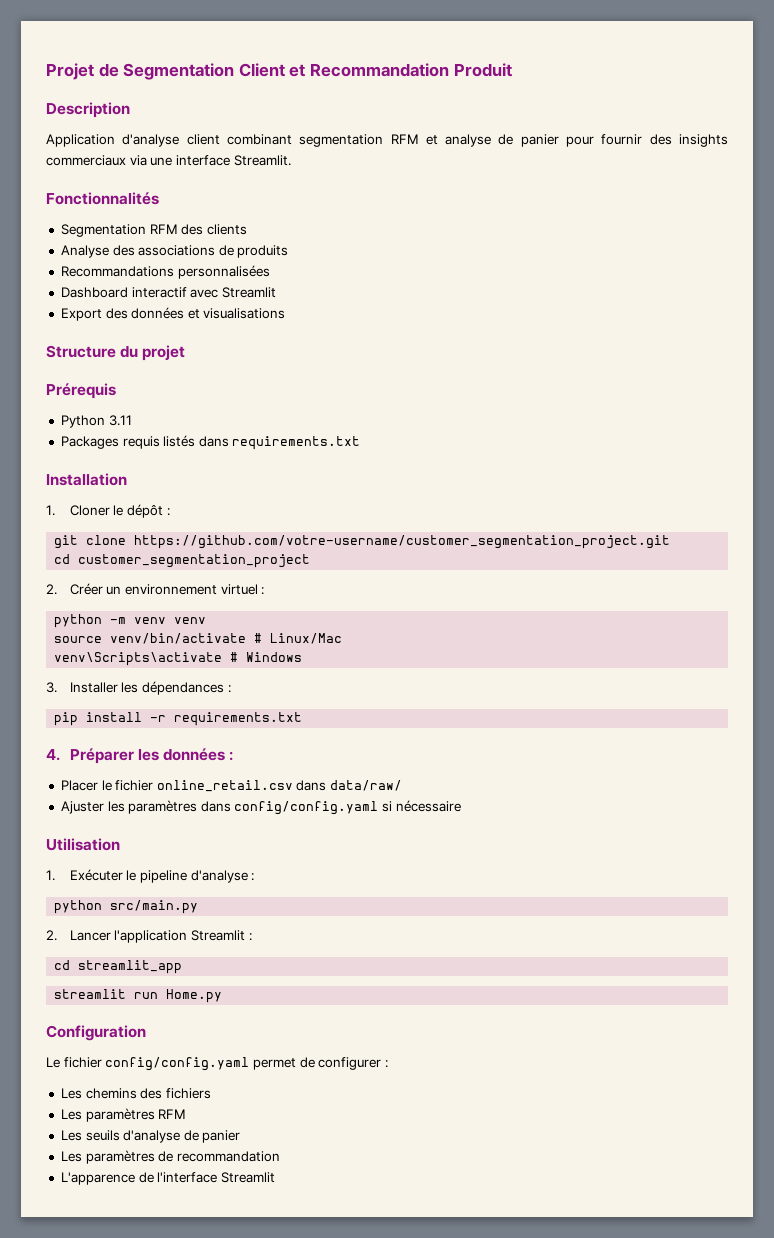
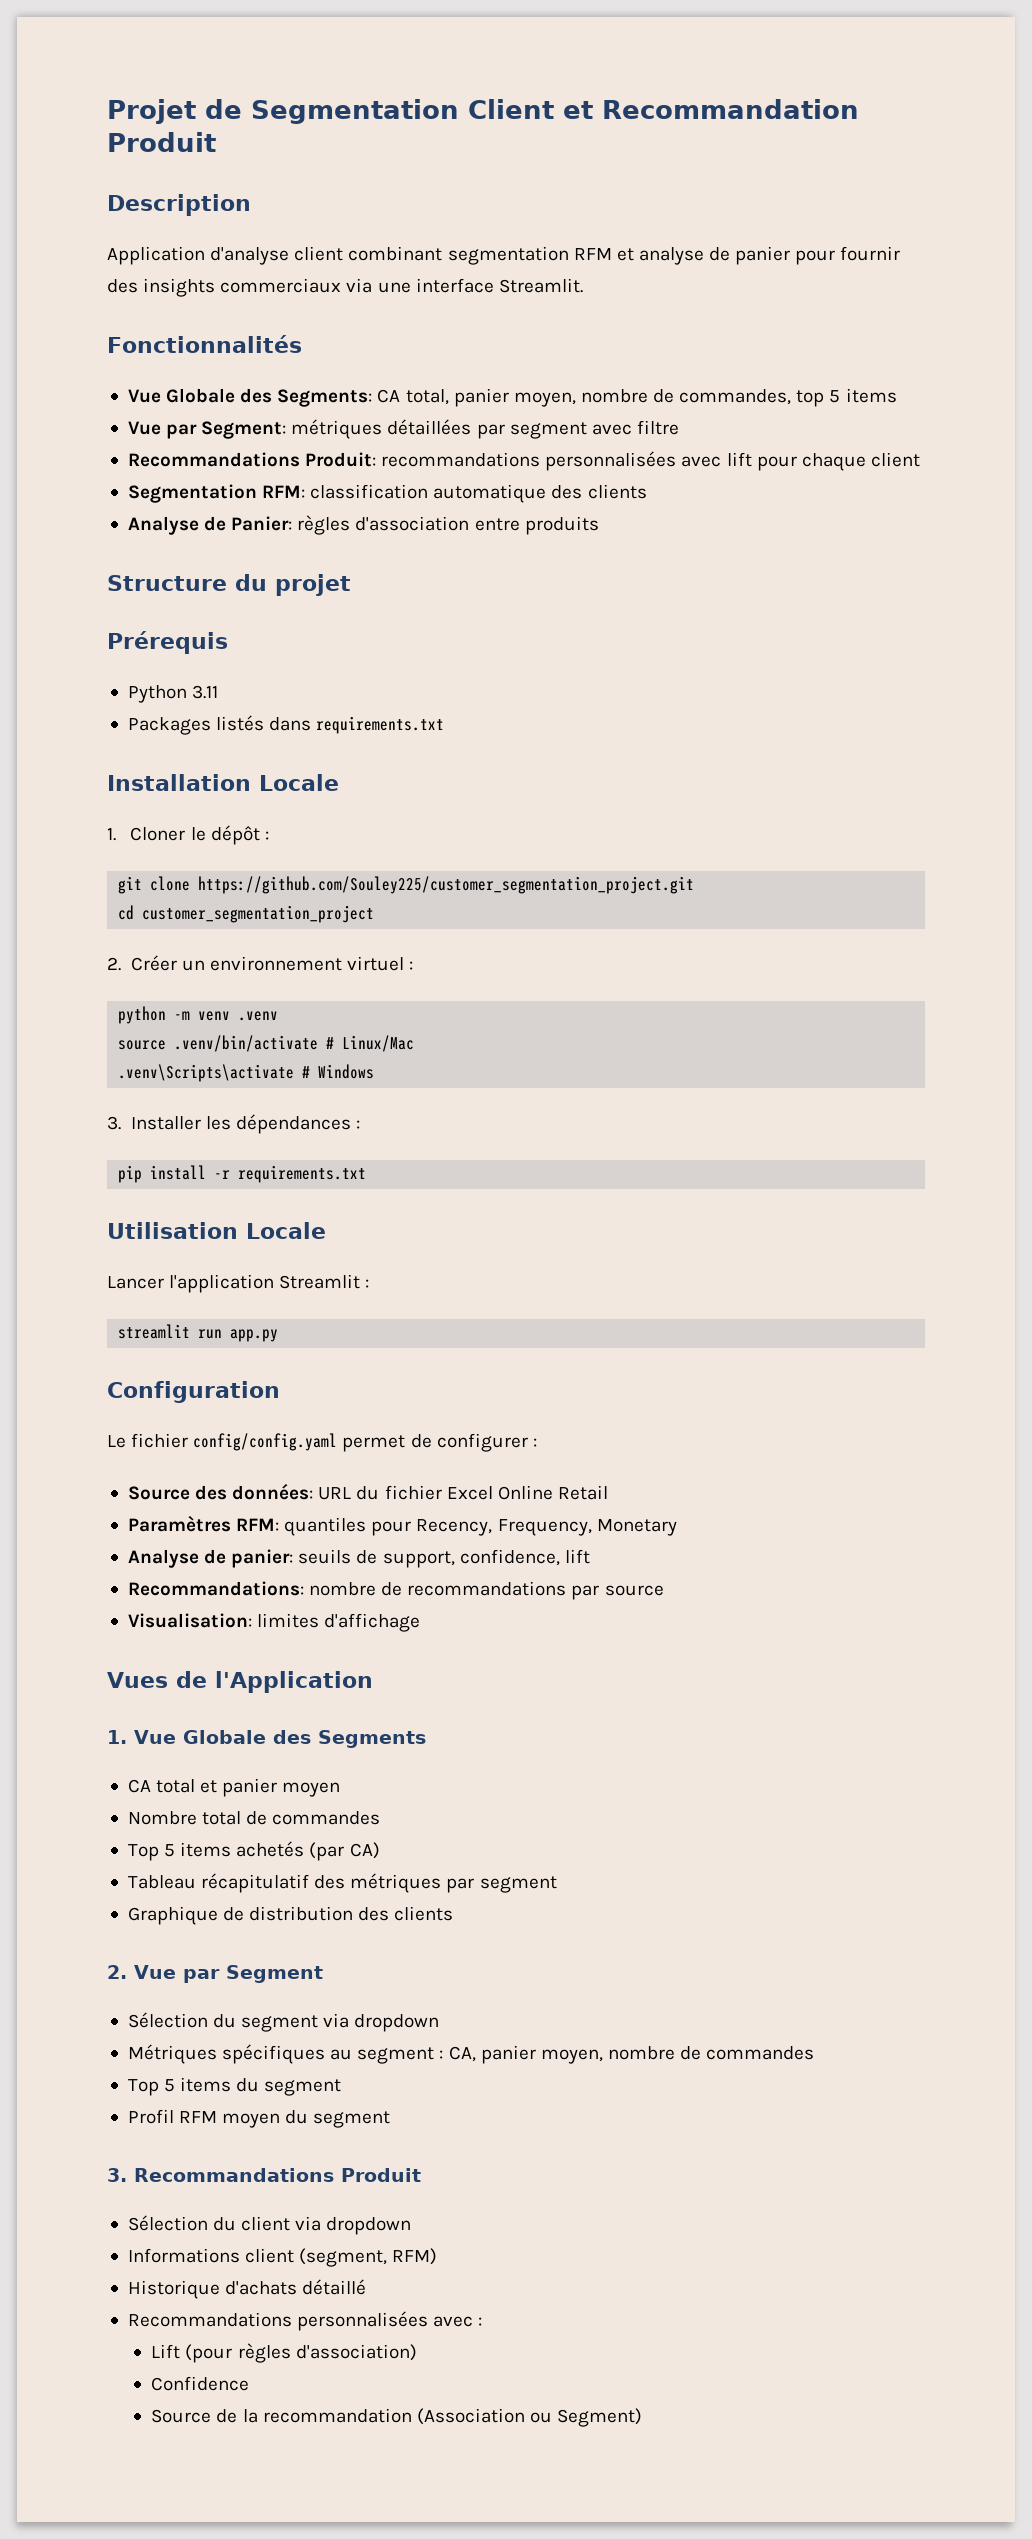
[60,224,247,237] [60,245,289,258] [60,265,270,279] [60,287,276,298] [60,307,286,321] Segmentation RFM des clients // Analyse des associations de produits // Recommandations personnalisées // Dashboard interactif avec Streamlit // Export des données et visualisations -> [127,388,897,407] [127,419,679,439] [127,451,920,471] [127,484,647,503] [127,515,599,535] Vue Globale des Segments: CA total, panier moyen, nombre de commandes, top 5 items // Vue par Segment: métriques détaillées par segment avec filtre // Recommandations Produit: recommandations personnalisées avec lift pour chaque client // Segmentation RFM: classification automatique des clients // Analyse de Panier: règles d'association entre produits
[122,436,160,449] requis -> (211, 726) none
(127, 479) none -> [259,774,339,791] Locale
[134,535,671,549] https://github.com/votre-username/customer_segmentation_project.git -> [198,876,695,894] https://github.com/Souley225/customer_segmentation_project.git
[174,617,207,624] [54,633,247,644] venv // source venv/bin/activate -> [238,1011,279,1021] [118,1035,319,1052] .venv // source .venv/bin/activate
[54,652,223,666] venv\Scripts\activate -> [118,1064,295,1082] .venv\Scripts\activate
[46,748,234,764] [60,780,403,792] [60,800,461,815] [46,838,120,851] [46,869,255,883] [54,900,199,914] [46,930,57,941] 4. Préparer les données : // Placer le fichier online_retail.csv dans data/raw/ // Ajuster les paramètres dans config/config.yaml si nécessaire // Utilisation // 1. Exécuter le pipeline d'analyse : // python src/main.py // 2. -> [107,1222,326,1239] Utilisation Locale //
[54,960,183,974] // cd streamlit_app -> (370, 1283) none
[166,989,223,1003] Home.py -> [230,1329,279,1342] app.py
[60,1088,211,1099] [60,1108,187,1122] [60,1130,241,1143] [60,1150,280,1164] [60,1172,275,1185] Les chemins des fichiers // Les paramètres RFM // Les seuils d'analyse de panier // Les paramètres de recommandation // L'apparence de l'interface Streamlit -> [127,1484,608,1500] [127,1515,677,1536] [127,1549,590,1568] [127,1581,664,1600] [127,1613,421,1632] [107,1671,373,1693] [107,1730,426,1748] [127,1778,341,1797] [127,1811,381,1825] [127,1841,380,1861] [127,1873,557,1893] [127,1906,454,1925] [107,1965,323,1983] [127,2012,440,2032] [127,2044,815,2064] [127,2077,342,2096] [127,2109,391,2128] [107,2168,421,2182] [127,2215,412,2235] [127,2248,438,2267] [127,2279,367,2299] [127,2311,483,2331] [151,2343,417,2363] [151,2376,250,2391] [151,2408,643,2427] Source des données: URL du fichier Excel Online Retail // Paramètres RFM: quantiles pour Recency, Frequency, Monetary // Analyse de panier: seuils de support, confidence, lift // Recommandations: nombre de recommandations par source // Visualisation: limites d'affichage // Vues de l'Application // 1. Vue Globale des Segments // CA total et panier moyen // Nombre total de commandes // Top 5 items achetés (par CA) // Tableau récapitulatif des métriques par segment // Graphique de distribution des clients // 2. Vue par Segment // Sélection du segment via dropdown // Métriques spécifiques au segment : CA, panier moyen, nombre de commandes // Top 5 items du segment // Profil RFM moyen du segment // 3. Recommandations Produit // Sélection du client via dropdown // Informations client (segment, RFM) // Historique d'achats détaillé // Recommandations personnalisées avec : // Lift (pour règles d'association) // Confidence // Source de la recommandation (Association ou Segment)

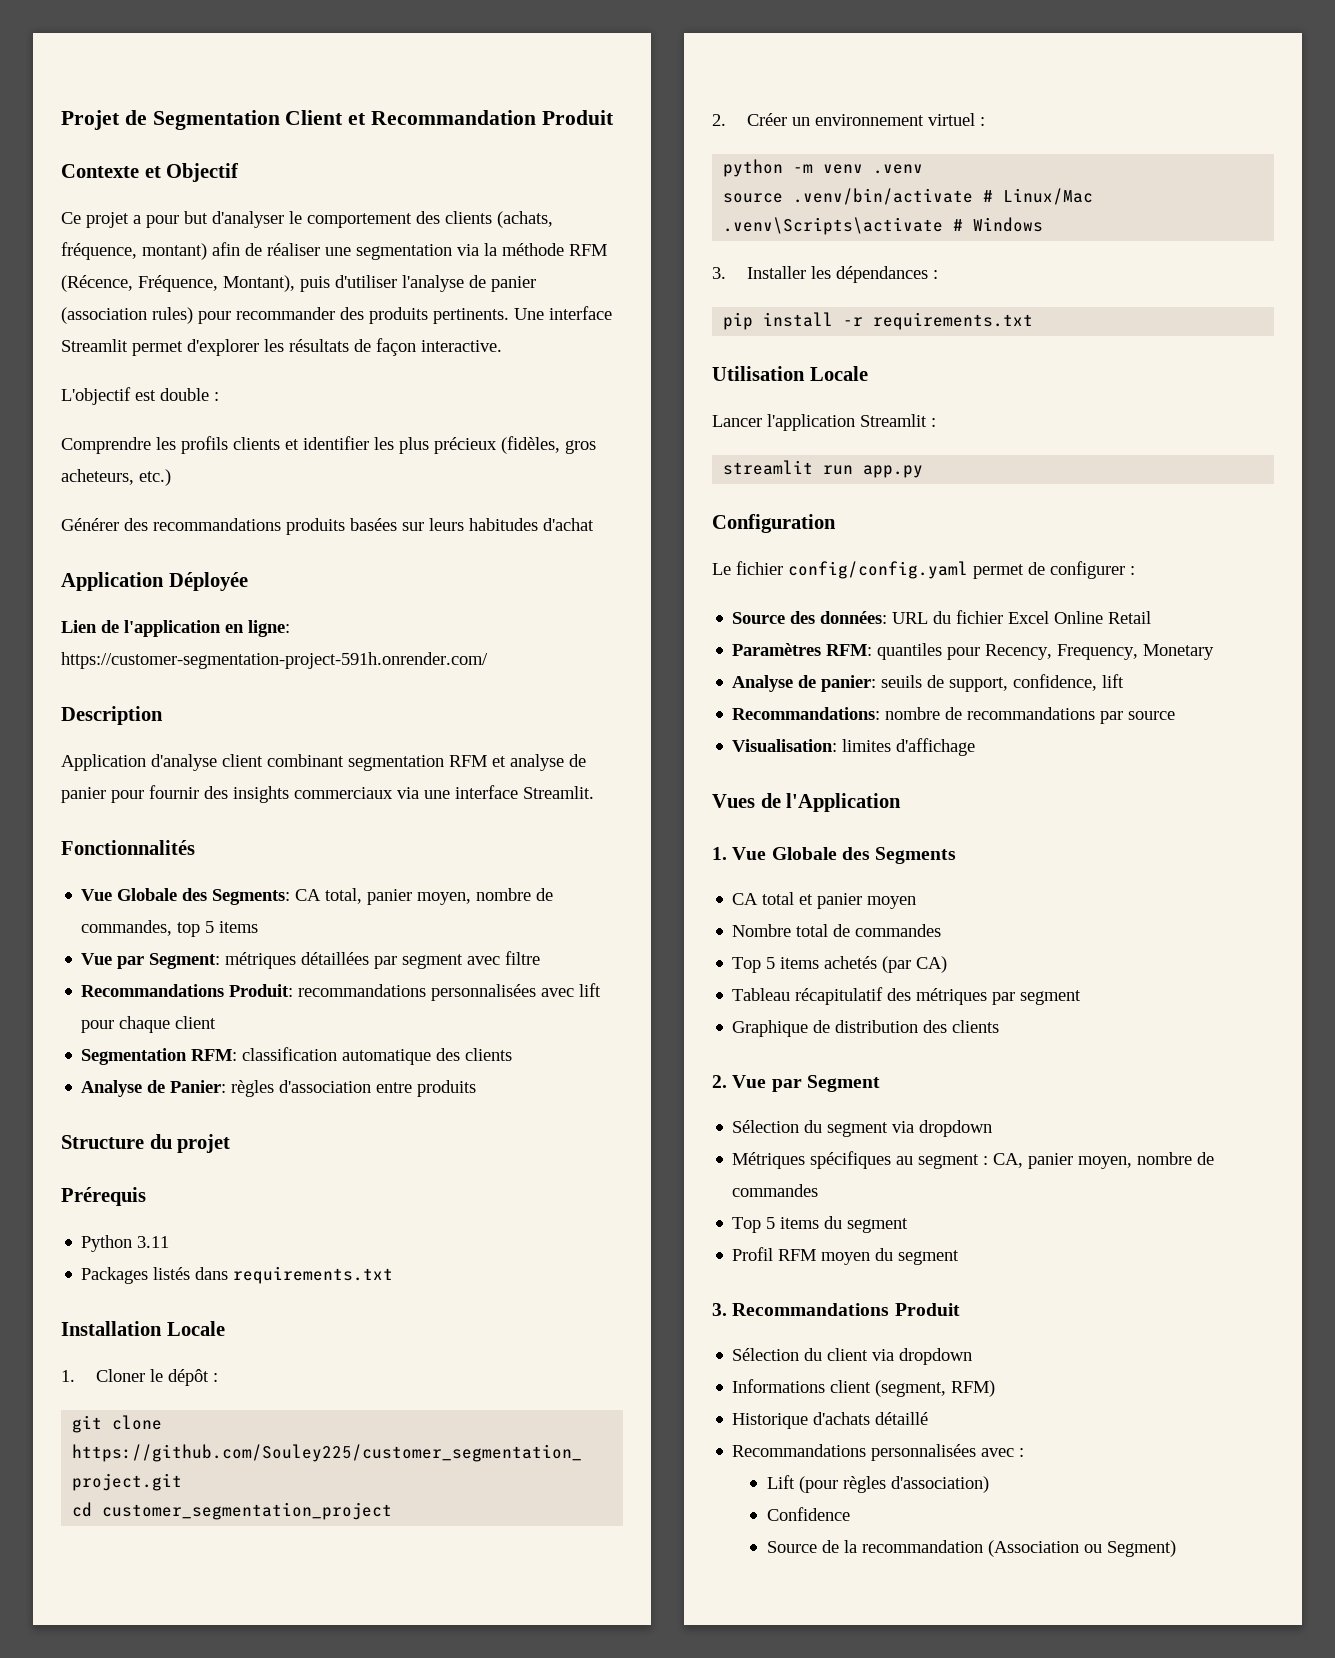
(216, 142) none -> [61,163,240,182] [61,211,553,228] [61,242,607,260] [61,275,536,292] [61,306,612,324] [61,338,502,356] [61,387,219,405] [61,436,596,454] [61,469,171,486] [61,518,594,535] [61,572,248,591] [61,620,290,637] [61,652,488,669] // Contexte et Objectif // Ce projet a pour but d'analyser le comportement des clients (achats, fréquence, montant) afin de réaliser une segmentation via la méthode RFM (Récence, Fréquence, Montant), puis d'utiliser l'analyse de panier (association rules) pour recommander des produits pertinents. Une interface Streamlit permet d'explorer les résultats de façon interactive. // L'objectif est double : // Comprendre les profils clients et identifier les plus précieux (fidèles, gros acheteurs, etc.) // Générer des recommandations produits basées sur leurs habitudes d'achat // Application Déployée // Lien de l'application en ligne: https://customer-segmentation-project-591h.onrender.com/

